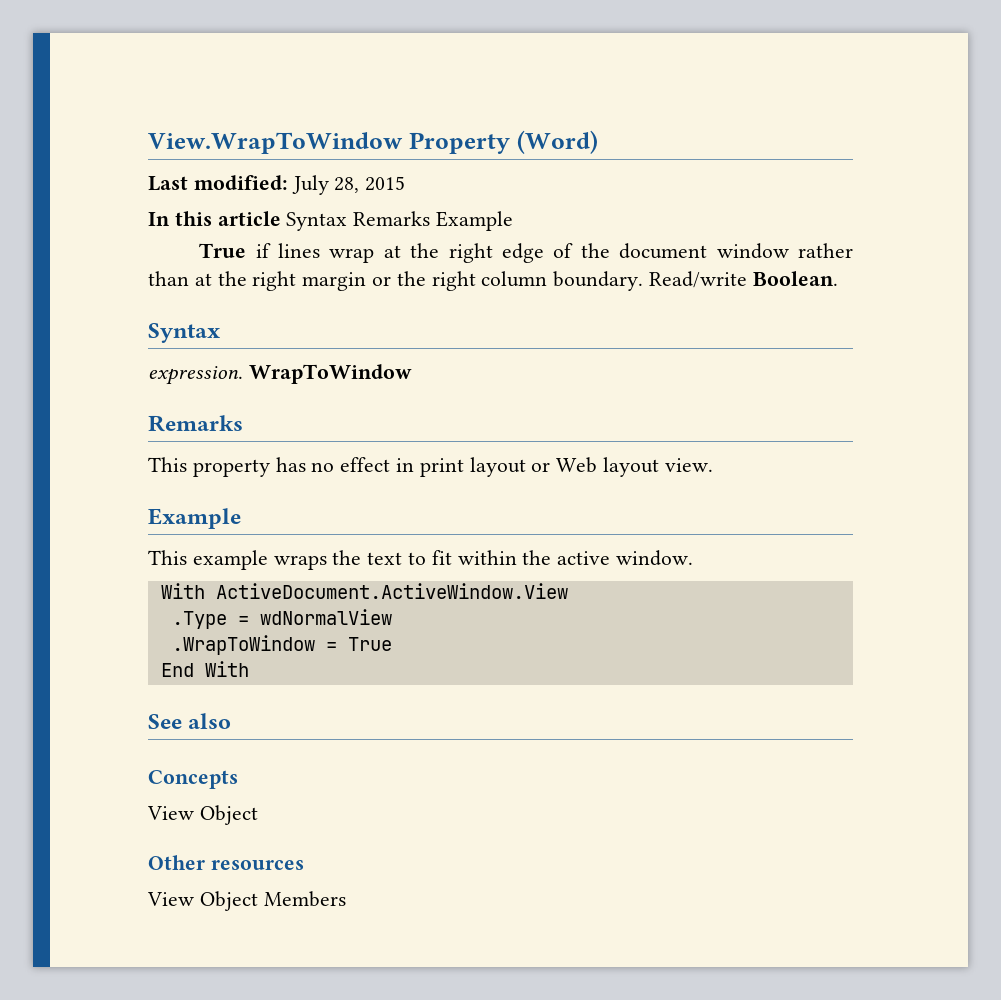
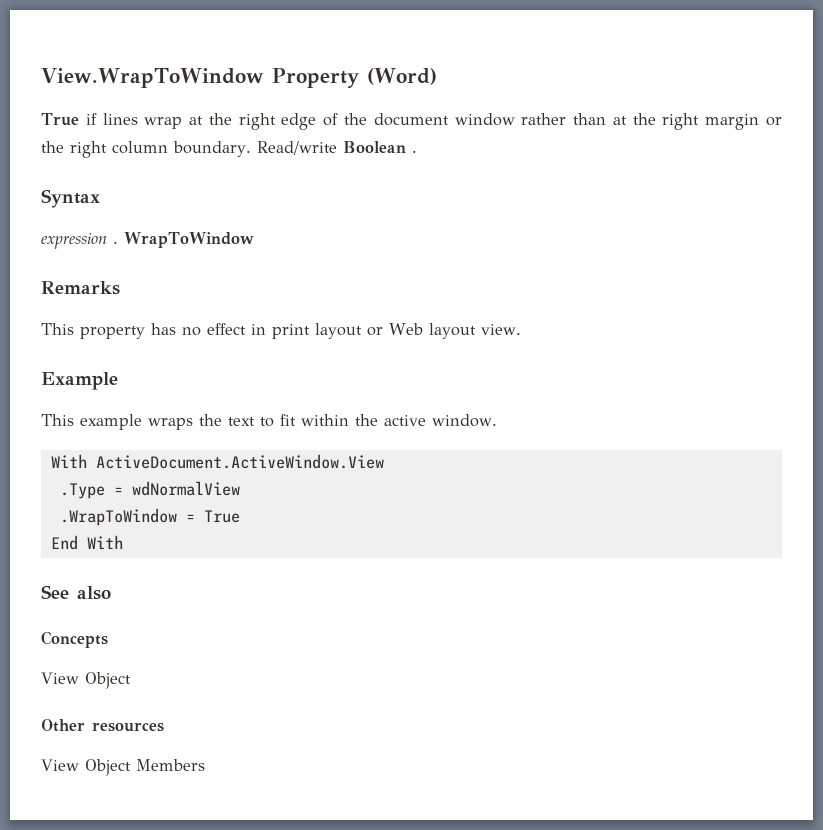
[148,175,406,195] [148,211,514,231] // Last modified: July 28, 2015 // In this article Syntax Remarks Example -> (437, 76) none
[752,271,838,286] Boolean. -> [342,141,417,153] Boolean .
[148,366,243,385] expression. -> [41,233,118,249] expression .

